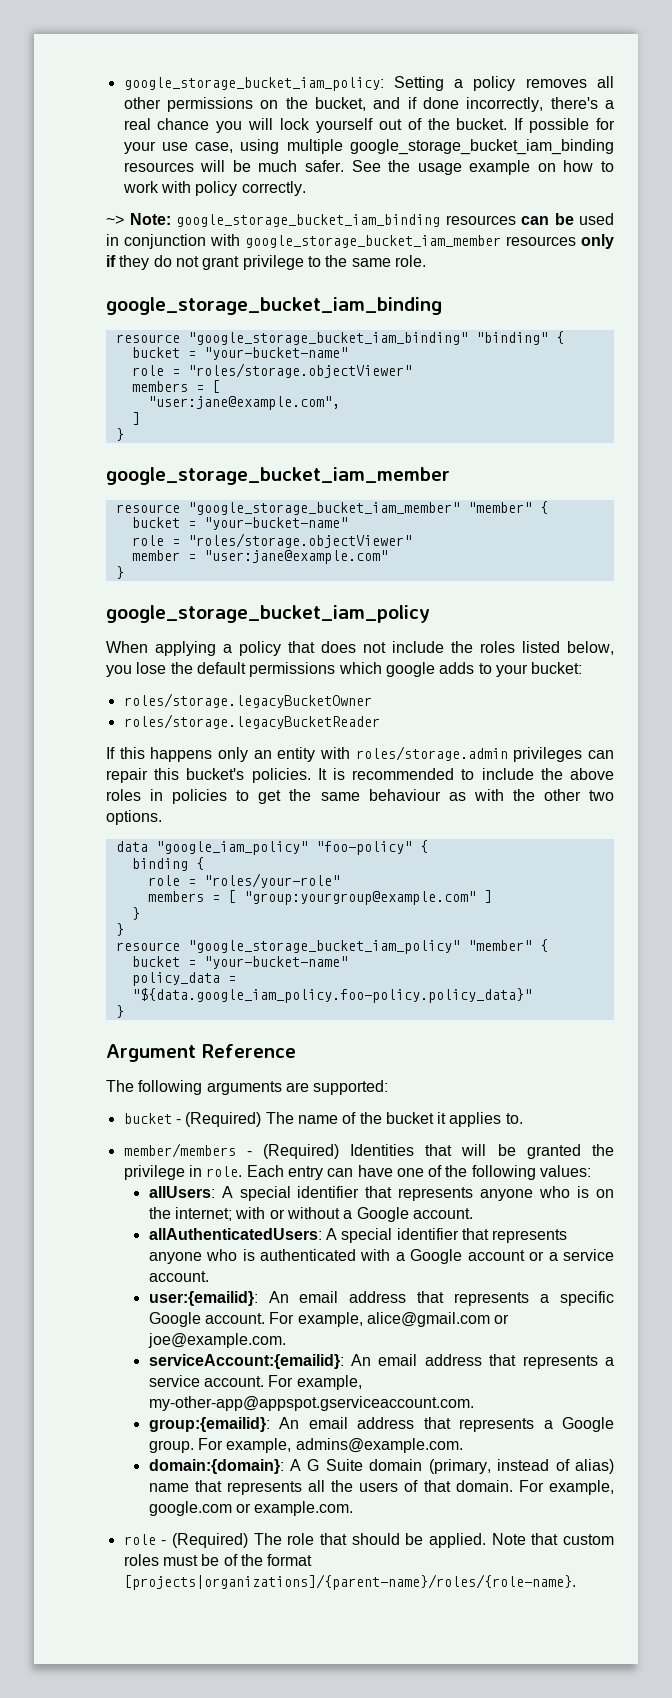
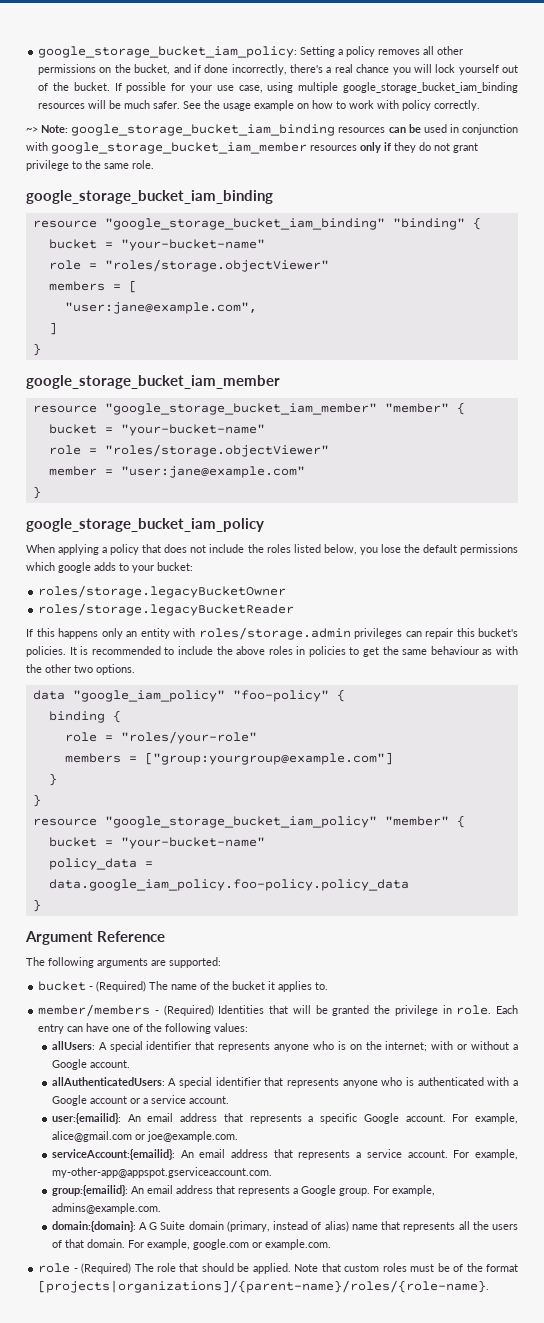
[227,890,492,905] [ "group:yourgroup@example.com" ] -> [144,752,393,765] ["group:yourgroup@example.com"]
[131,988,532,1003] "${data.google_iam_policy.foo-policy.policy_data}" -> [48,879,409,891] data.google_iam_policy.foo-policy.policy_data

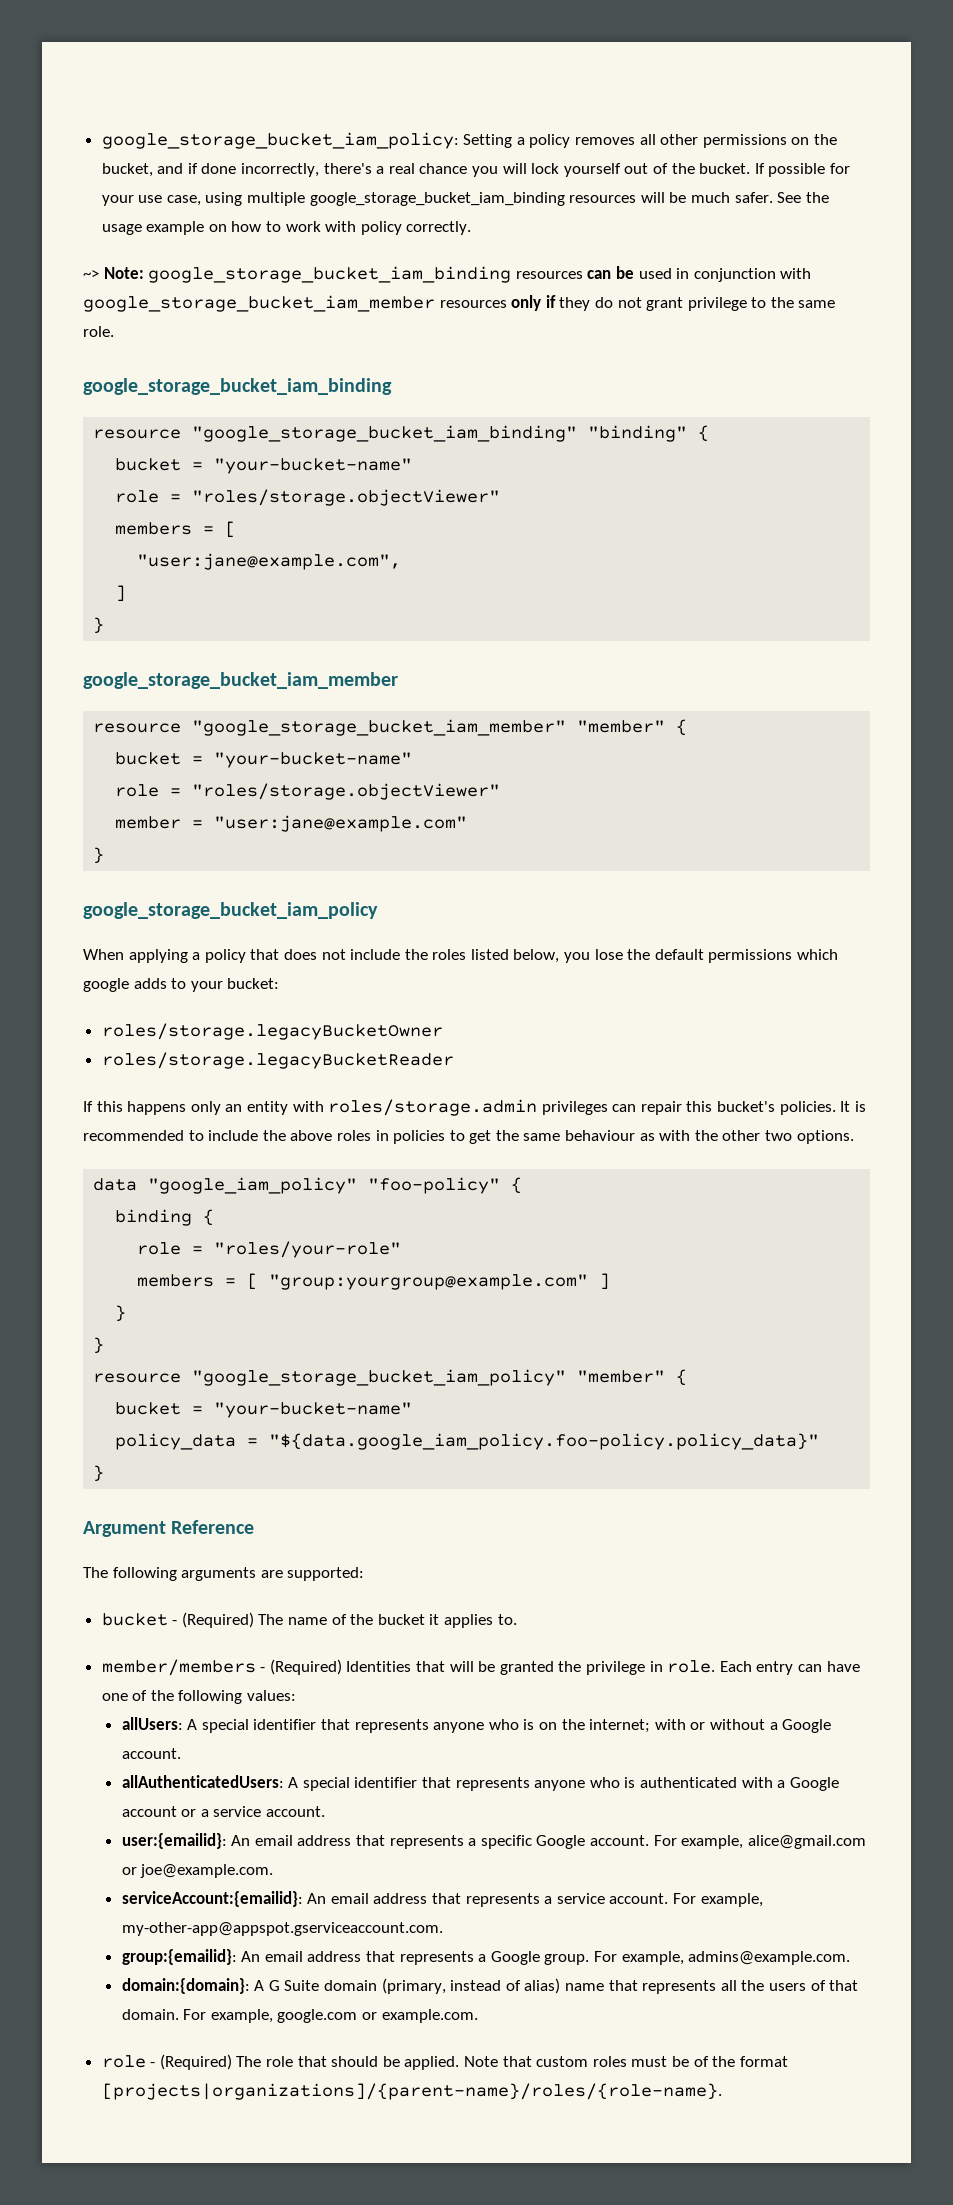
[144,752,393,765] ["group:yourgroup@example.com"] -> [247,1273,611,1290] [ "group:yourgroup@example.com" ]
[48,879,409,891] data.google_iam_policy.foo-policy.policy_data -> [269,1433,820,1450] "${data.google_iam_policy.foo-policy.policy_data}"

